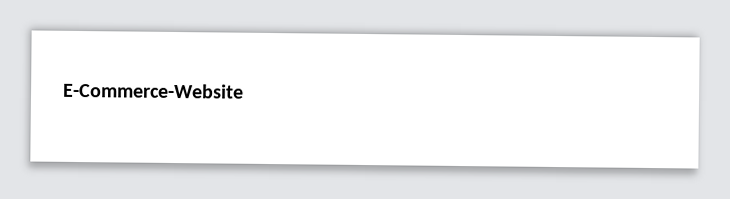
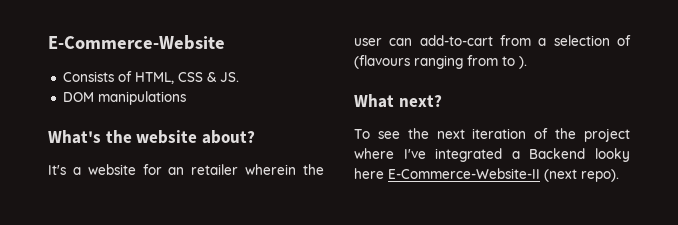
(244, 90) none -> [62,71,239,84] [62,91,186,105] [48,130,255,144] [48,164,324,175] [354,35,631,46] [354,55,527,69] [354,94,442,108] [354,128,630,142] [354,148,630,162] [354,168,619,182] // Consists of HTML, CSS & JS. // DOM manipulations // What's the website about? // It's a website for an retailer wherein the user can add-to-cart from a selection of (flavours ranging from to ). // What next? // To see the next iteration of the project where I've integrated a Backend looky here E-Commerce-Website-II (next repo).

